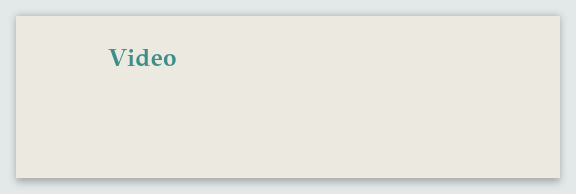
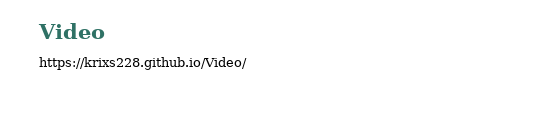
(176, 58) none -> [39,57,247,70] // https://krixs228.github.io/Video/

